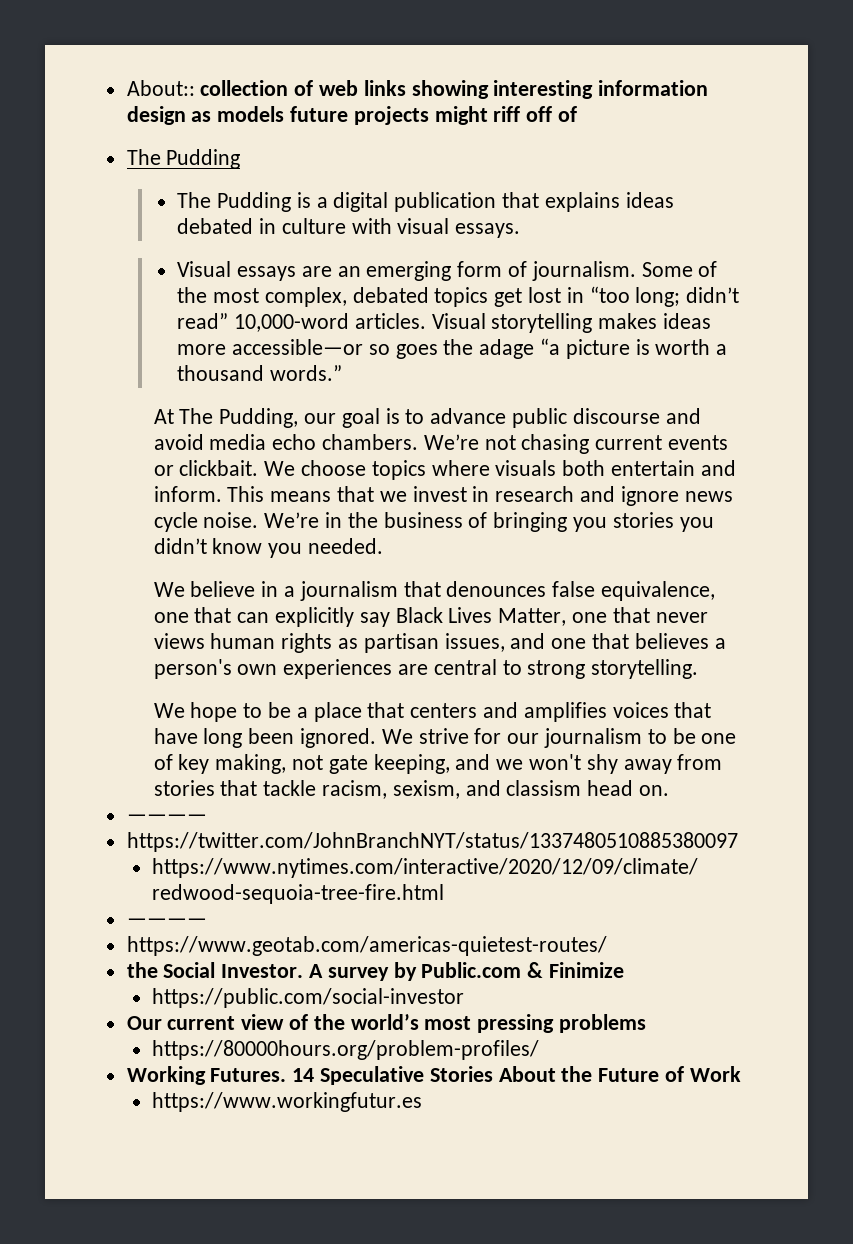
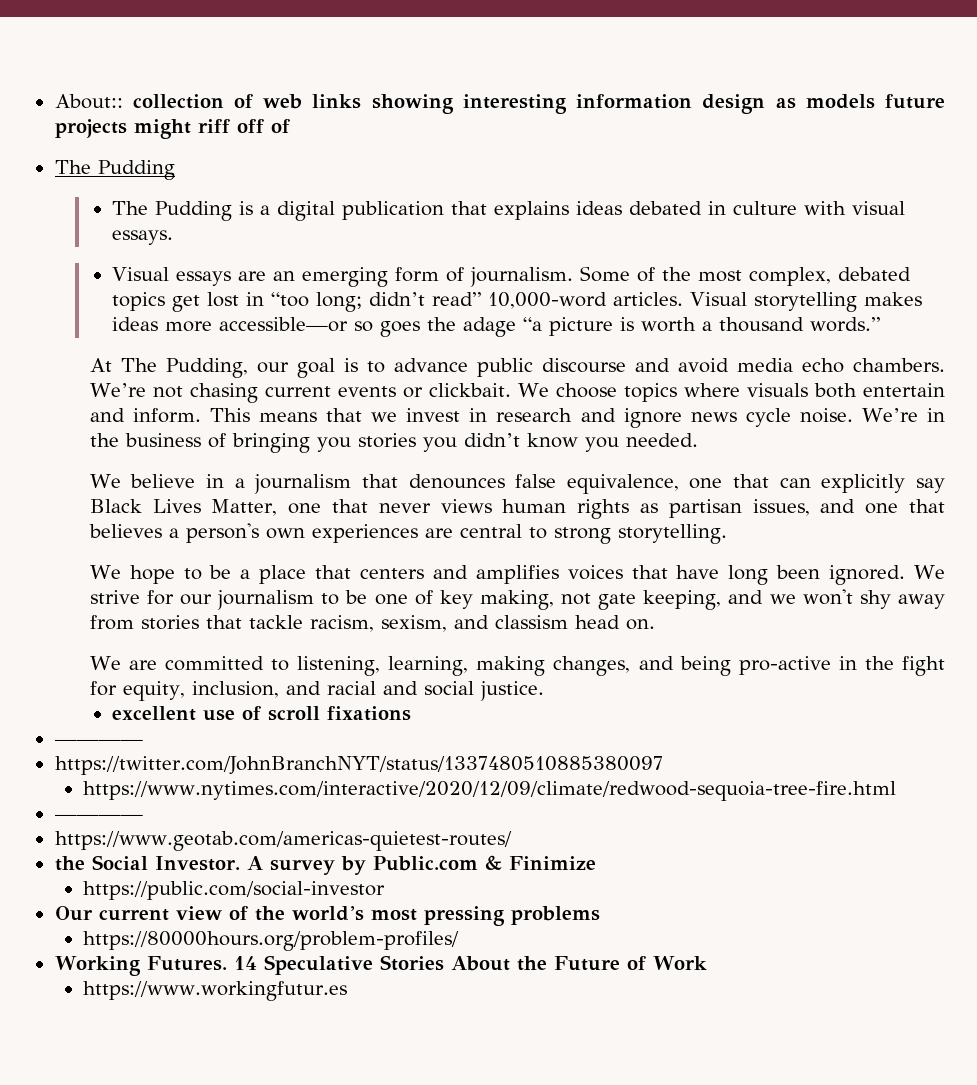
(669, 790) none -> [89,656,946,676] [89,681,544,701] [112,706,412,721] // We are committed to listening, learning, making changes, and being pro-active in the fight for equity, inclusion, and racial and social justice. // excellent use of scroll fixations

